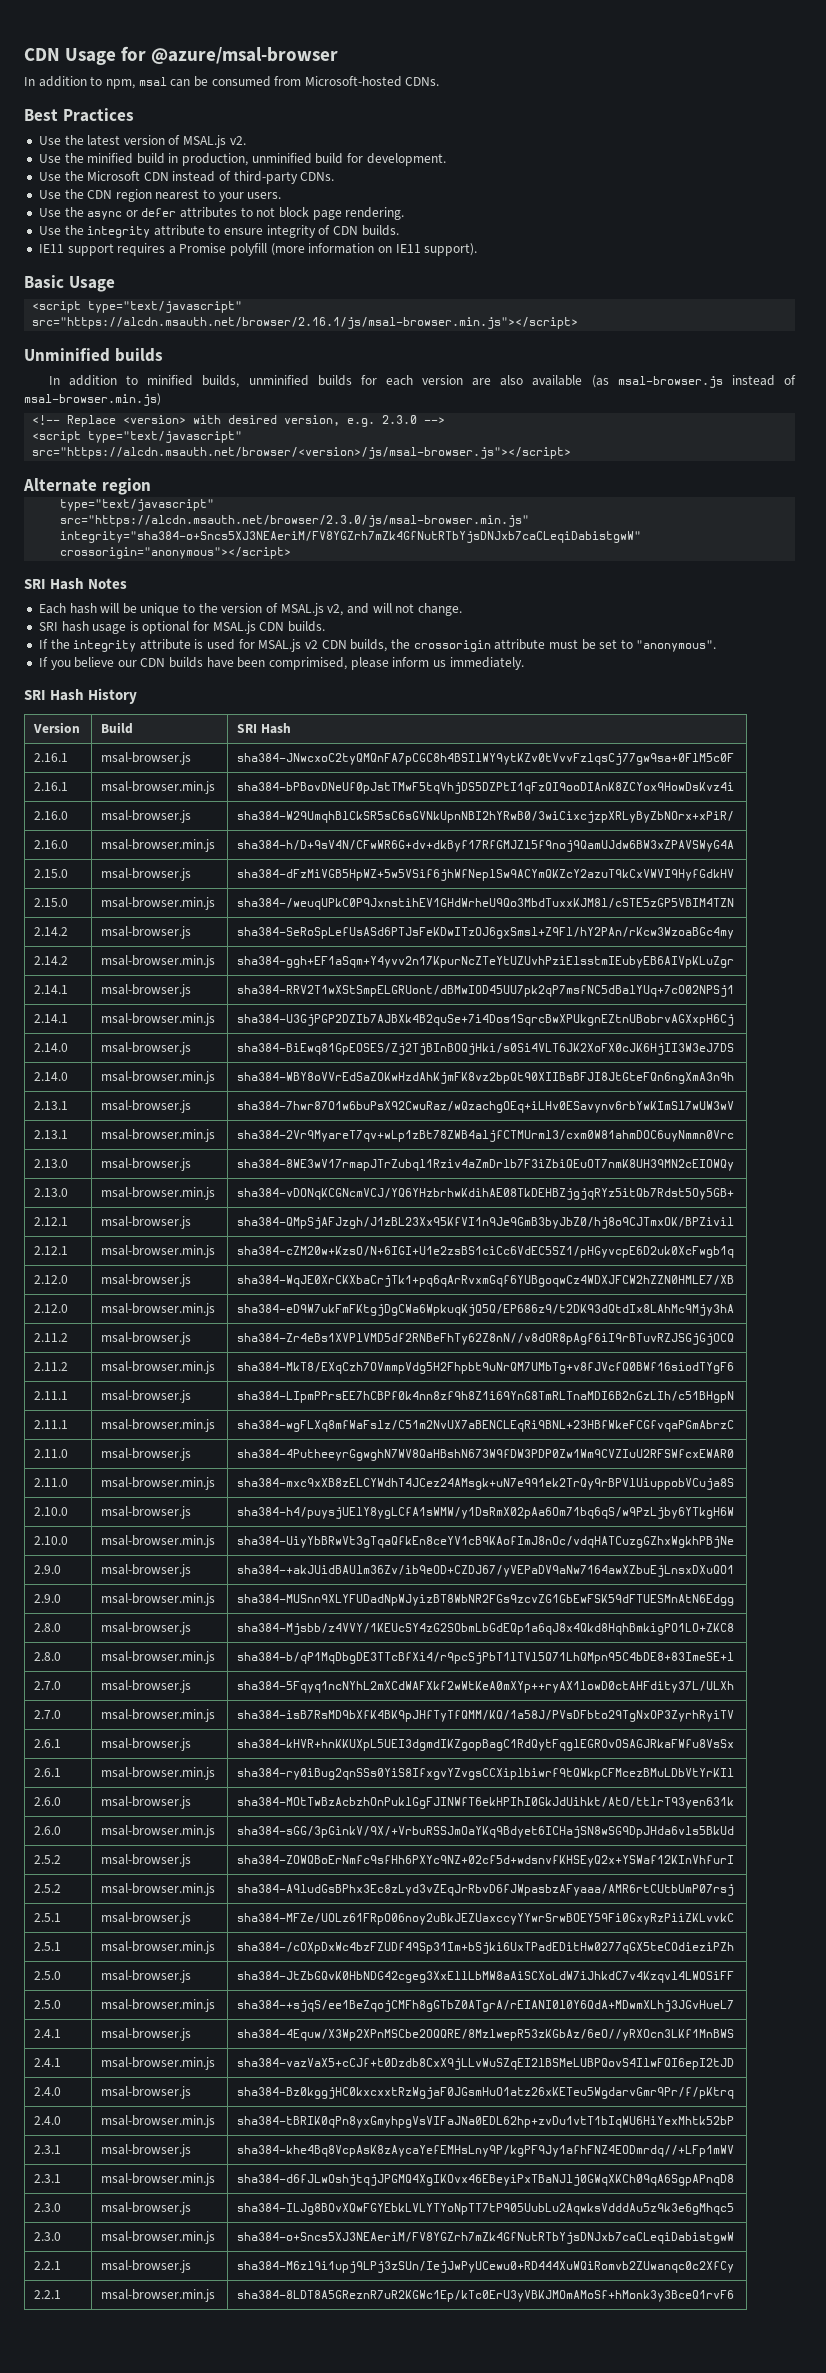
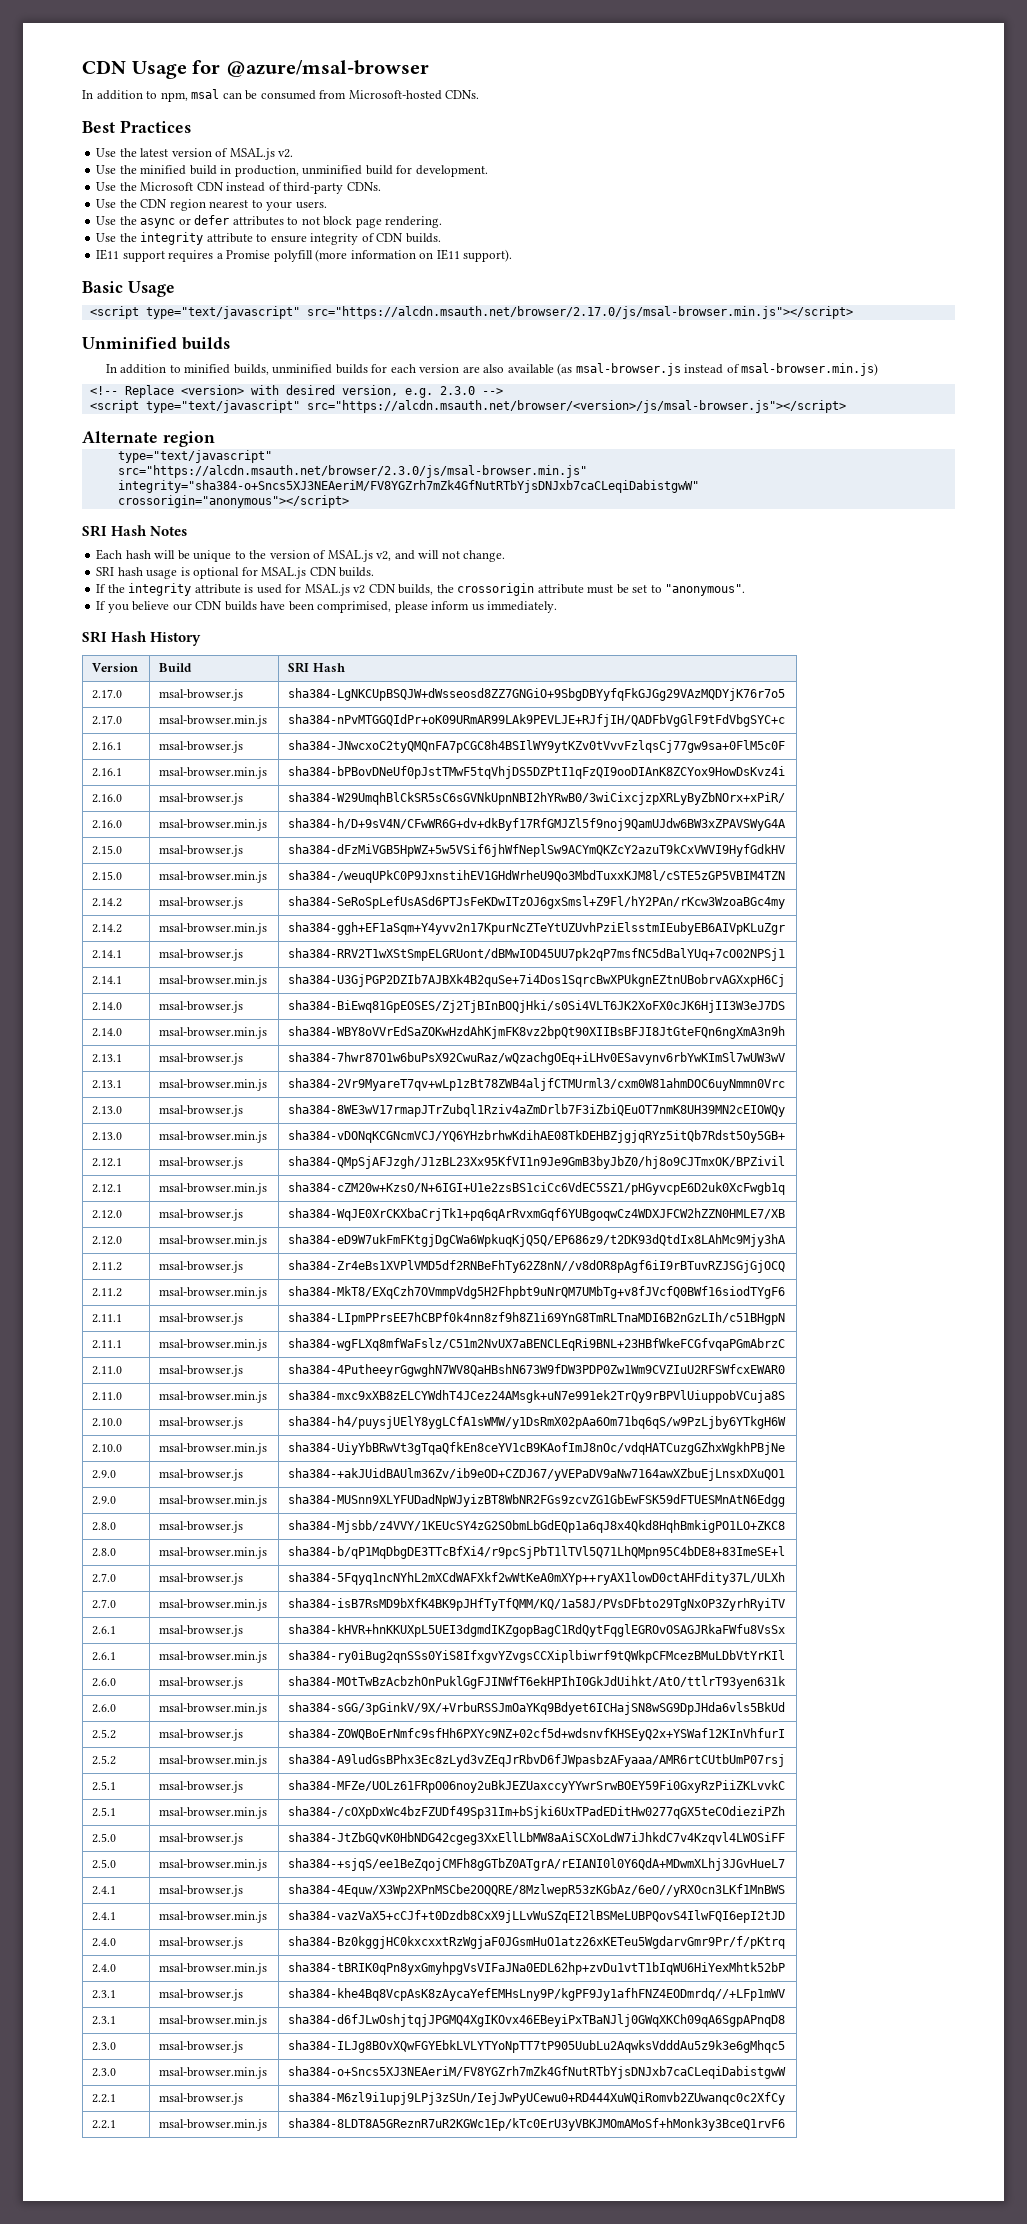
[32,317,579,329] src="https://alcdn.msauth.net/browser/2.16.1/js/msal-browser.min.js"></script> -> [306,306,853,319] src="https://alcdn.msauth.net/browser/2.17.0/js/msal-browser.min.js"></script>
(292, 728) none -> [92,689,123,699] [159,689,244,701] [288,688,786,701] [92,715,123,725] [159,715,268,727] [288,714,786,727] // 2.17.0 | msal-browser.js | sha384-LgNKCUpBSQJW+dWsseosd8ZZ7GNGiO+9SbgDBYyfqFkGJGg29VAzMQDYjK76r7o5 // 2.17.0 | msal-browser.min.js | sha384-nPvMTGGQIdPr+oK09URmAR99LAk9PEVLJE+RJfjIH/QADFbVgGlF9tFdVbgSYC+c

